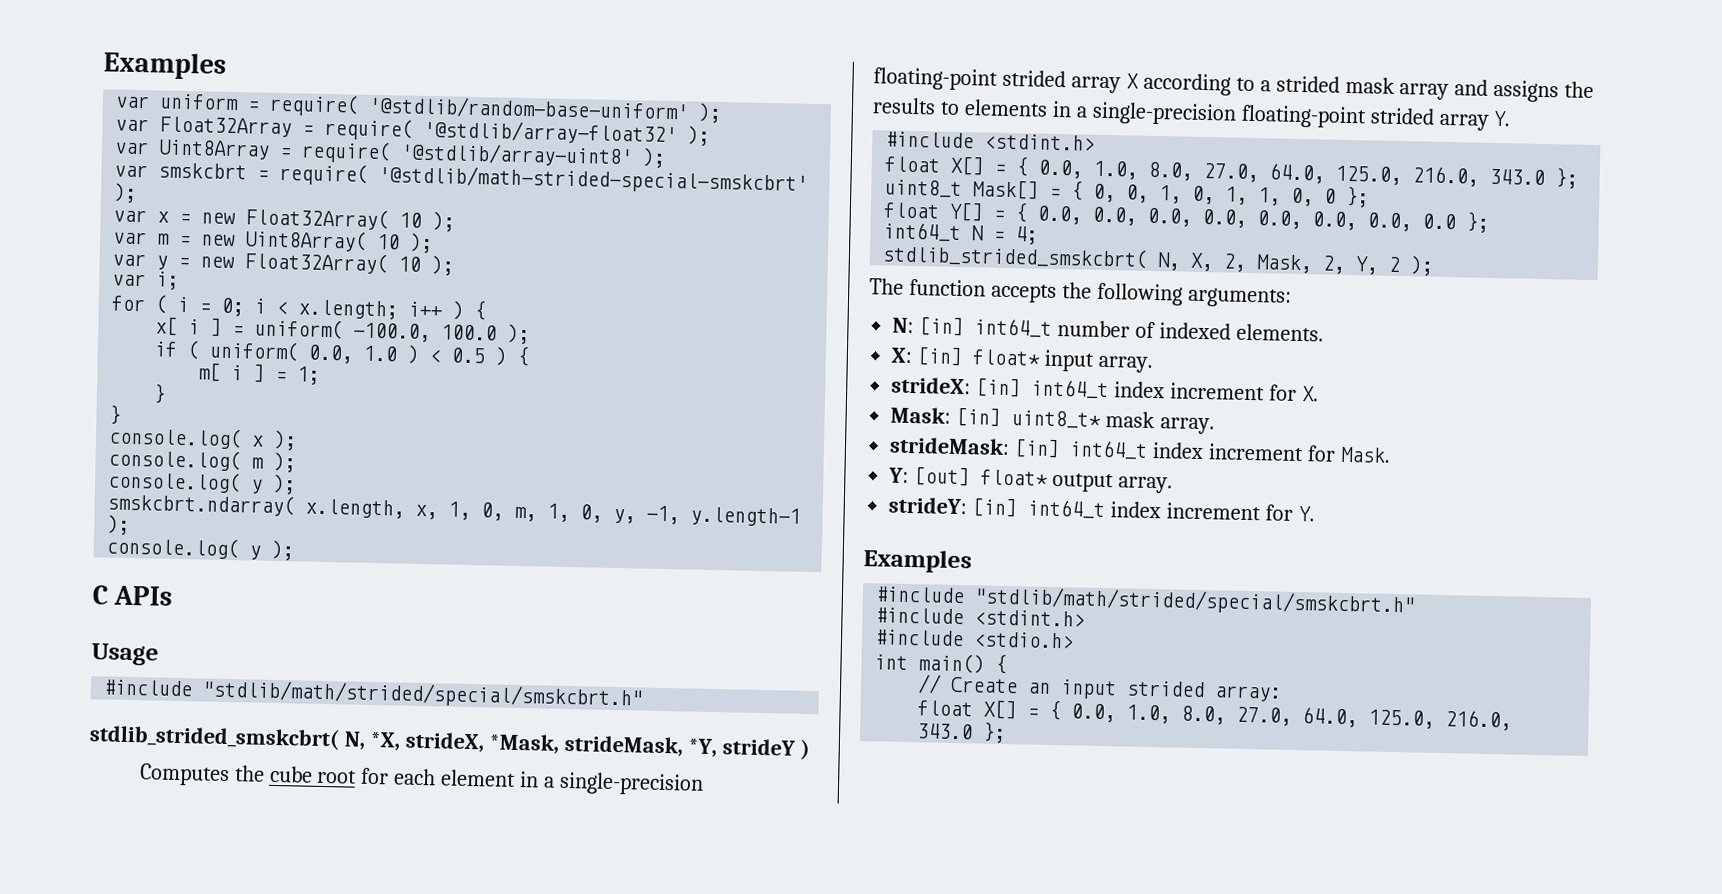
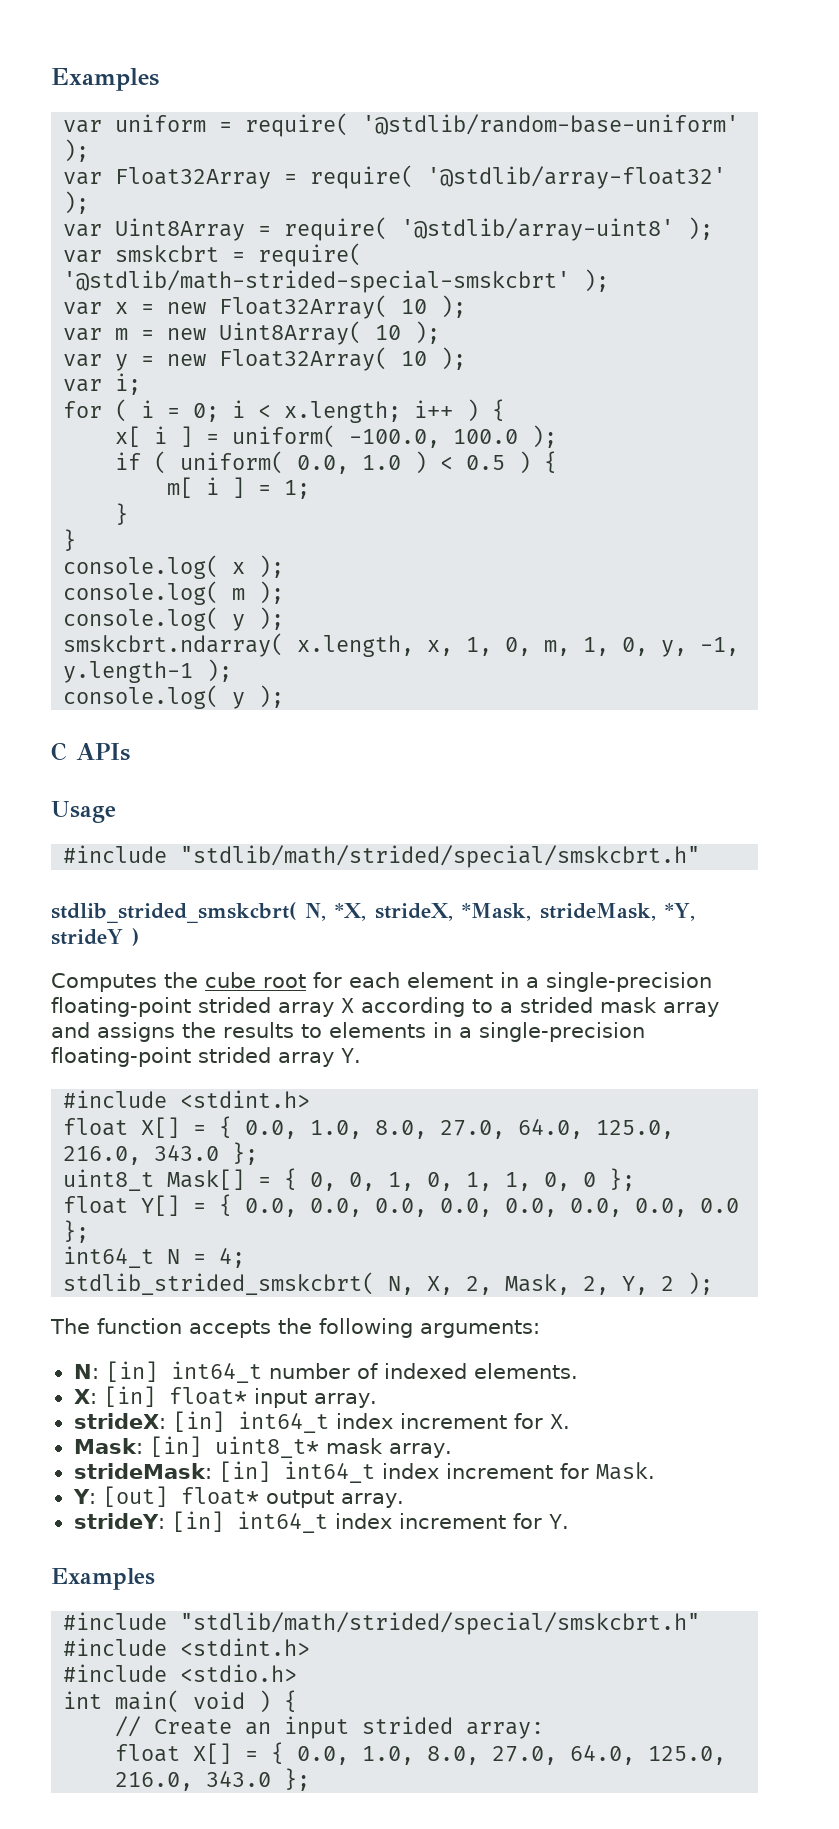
[918,653,986,674] main() -> [115,1690,272,1713] main( void )

